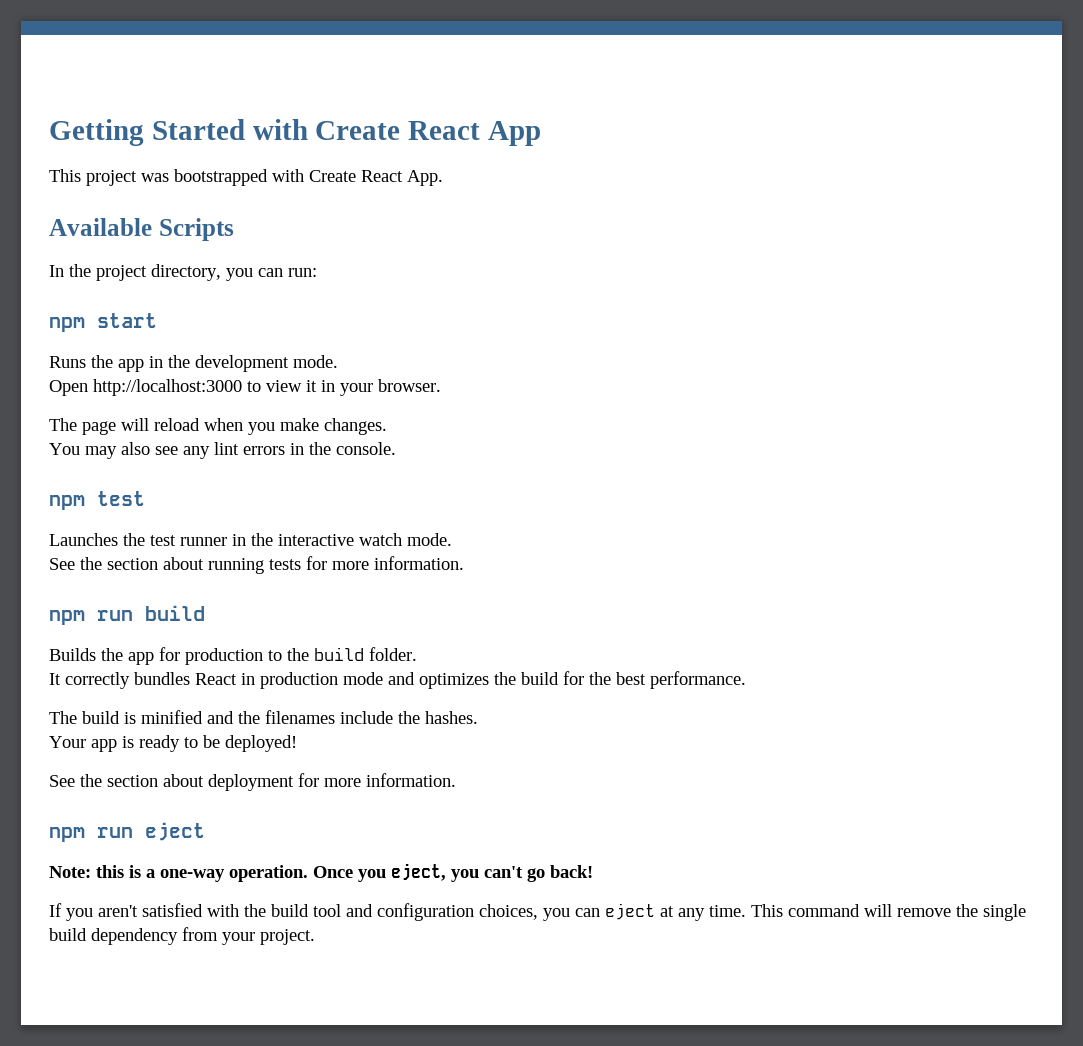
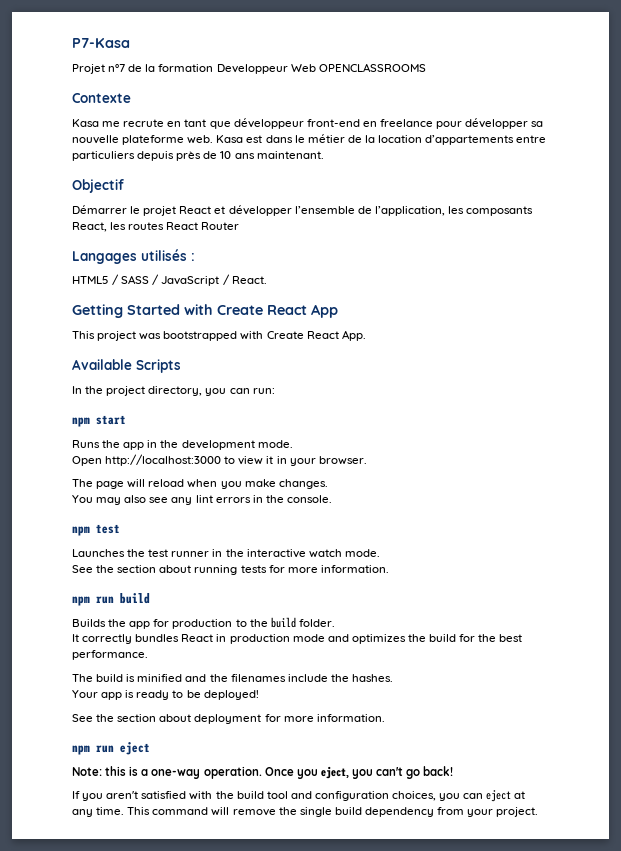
(49, 132) none -> [72,38,130,48] [72,63,426,74] [72,93,131,103] [72,118,544,129] [72,134,547,145] [72,151,324,161] [72,179,124,193] [72,205,534,216] [72,222,240,232] [72,249,195,264] [72,274,267,286] P7-Kasa // Projet n°7 de la formation Developpeur Web OPENCLASSROOMS // Contexte // Kasa me recrute en tant que développeur front-end en freelance pour développer sa nouvelle plateforme web. Kasa est dans le métier de la location d’appartements entre particuliers depuis près de 10 ans maintenant. // Objectif // Démarrer le projet React et développer l’ensemble de l’application, les composants React, les routes React Router // Langages utilisés : // HTML5 / SASS / JavaScript / React. //

